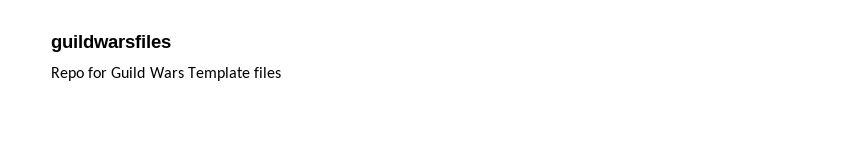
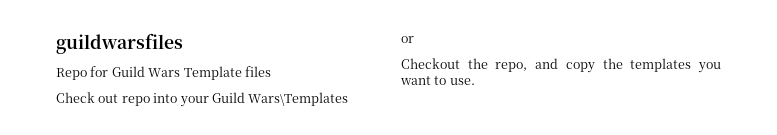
(281, 72) none -> [56,92,349,107] [401,36,414,43] [401,58,721,73] [400,76,475,85] // Check out repo into your Guild Wars\Templates // or // Checkout the repo, and copy the templates you want to use.

